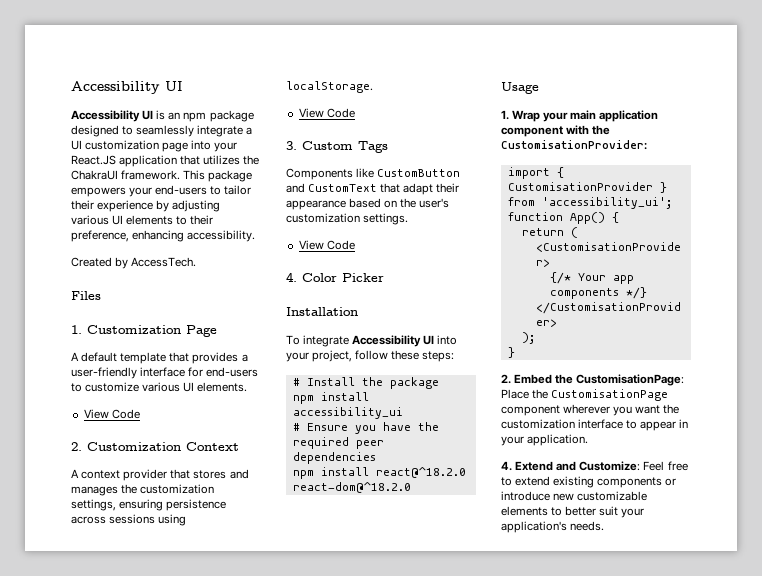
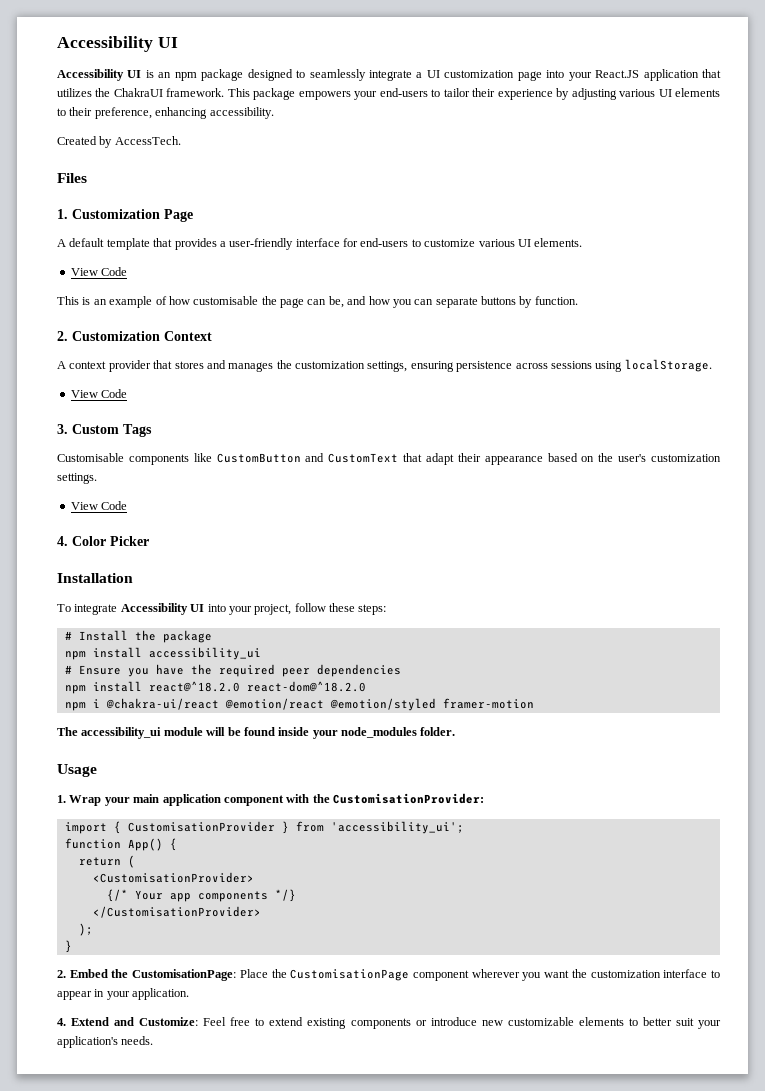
(140, 414) none -> [57,296,578,308] // This is an example of how customisable the page can be, and how you can separate buttons by function.
[286,168,353,180] Components -> [57,453,189,465] Customisable components
(411, 487) none -> [64,698,534,711] [57,727,456,739] // npm i @chakra-ui/react @emotion/react @emotion/styled framer-motion // The accessibility_ui module will be found inside your node_modules folder.

